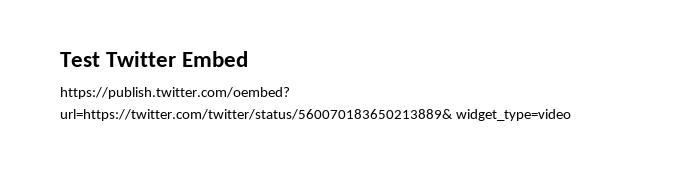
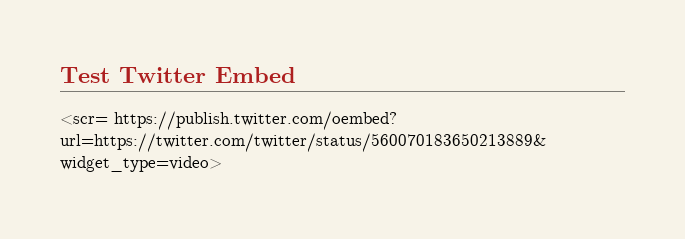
(249, 59) none -> [60,115,108,125] <scr=
[455,109,571,121] widget_type=video -> [60,156,222,172] widget_type=video>

